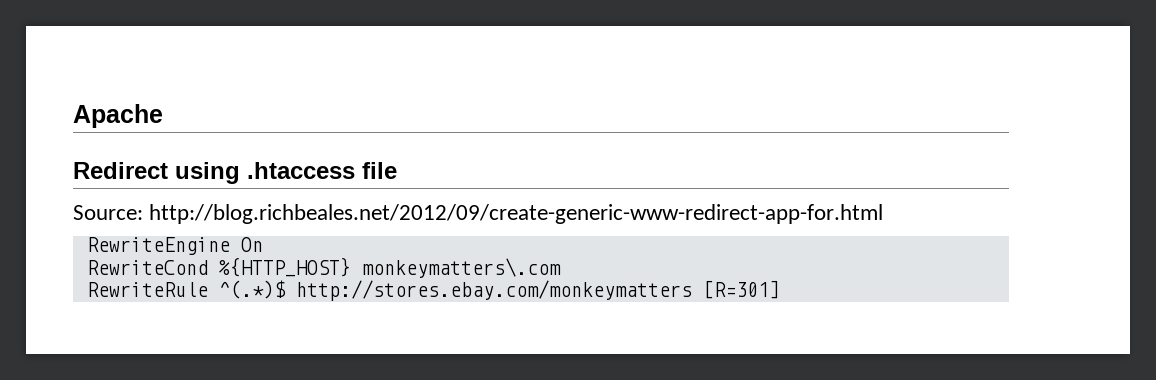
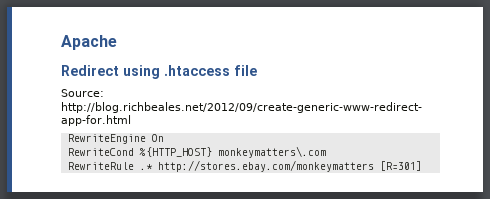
[218,280,286,299] ^(.*)$ -> [139,164,153,170] .*

